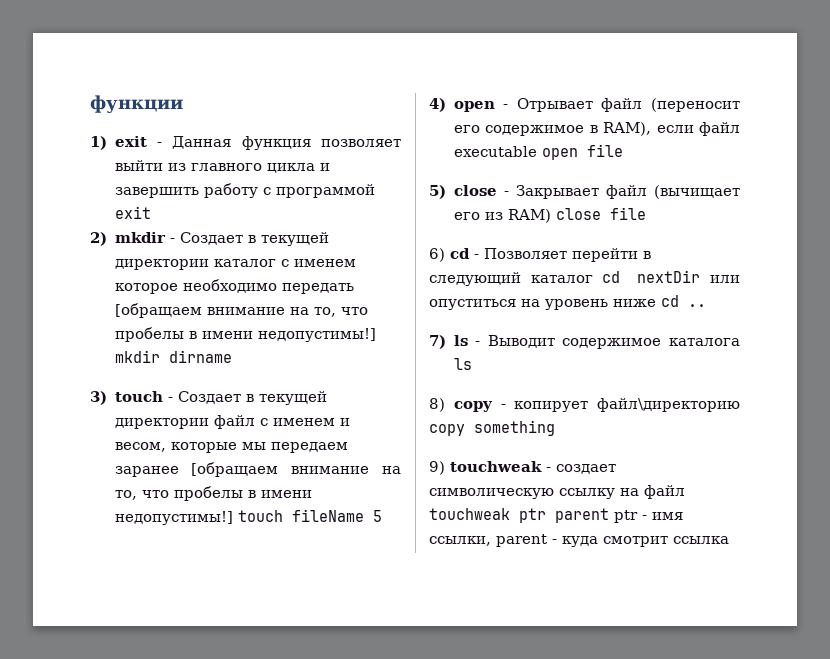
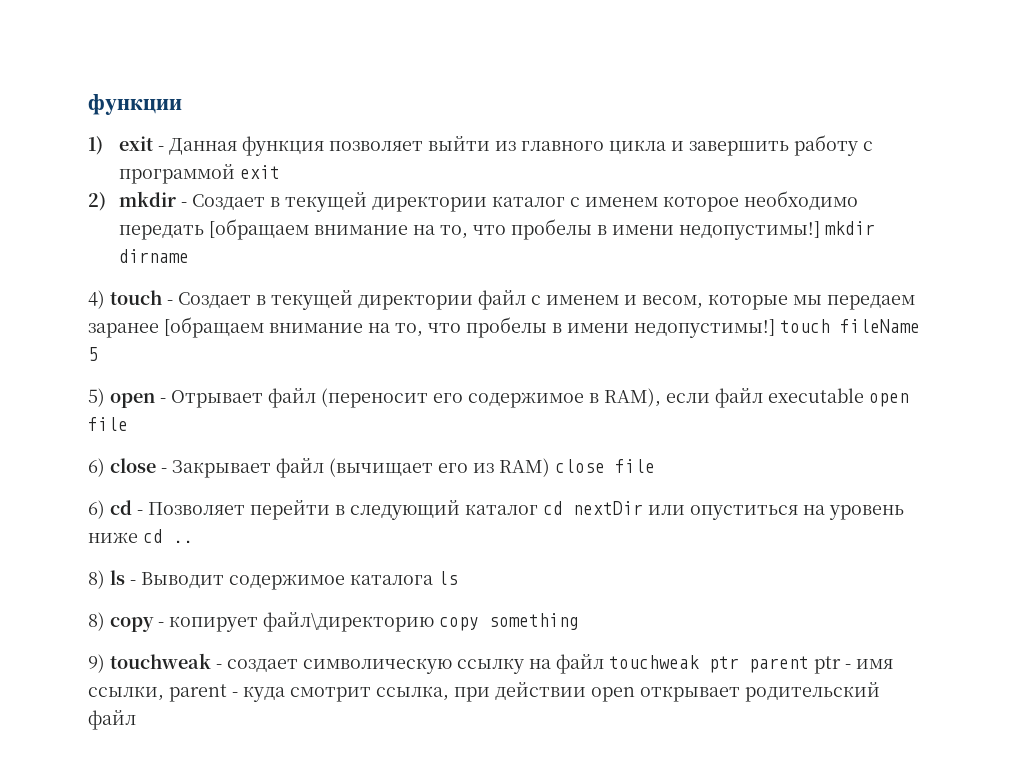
[90,391,107,405] 3) -> [88,290,105,309] 4)
[429,98,446,112] 4) -> [88,388,105,407] 5)
[429,185,446,199] 5) -> [88,458,105,477] 6)
[429,335,446,349] 7) -> [88,570,105,589] 8)
[673,536,729,544] ссылка -> [376,682,880,702] [88,710,136,730] ссылка, при действии open открывает родительский файл

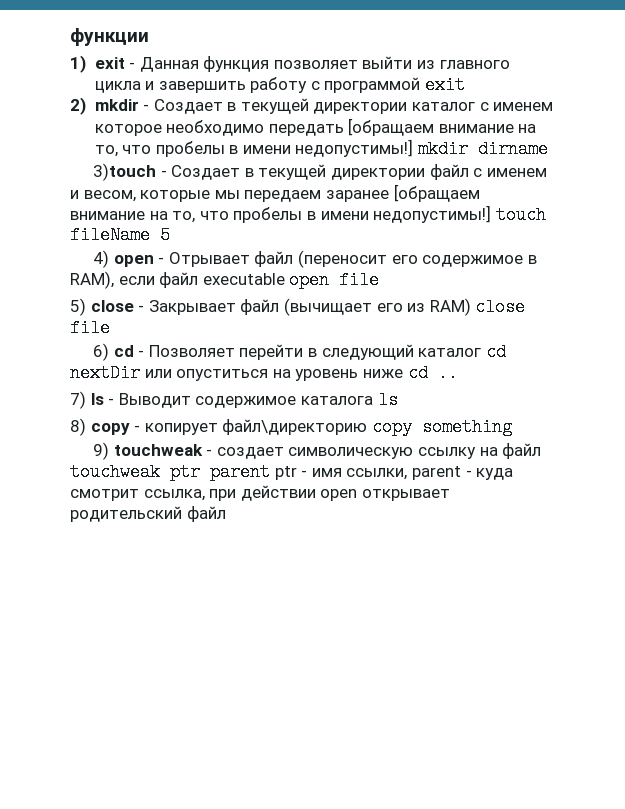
[88,290,162,309] 4) touch -> [92,163,156,181] 3)touch
[88,388,105,407] 5) -> [92,250,109,268] 4)
[88,458,105,477] 6) -> [70,298,86,316] 5)
[88,570,105,589] 8) -> [70,391,86,409] 7)

